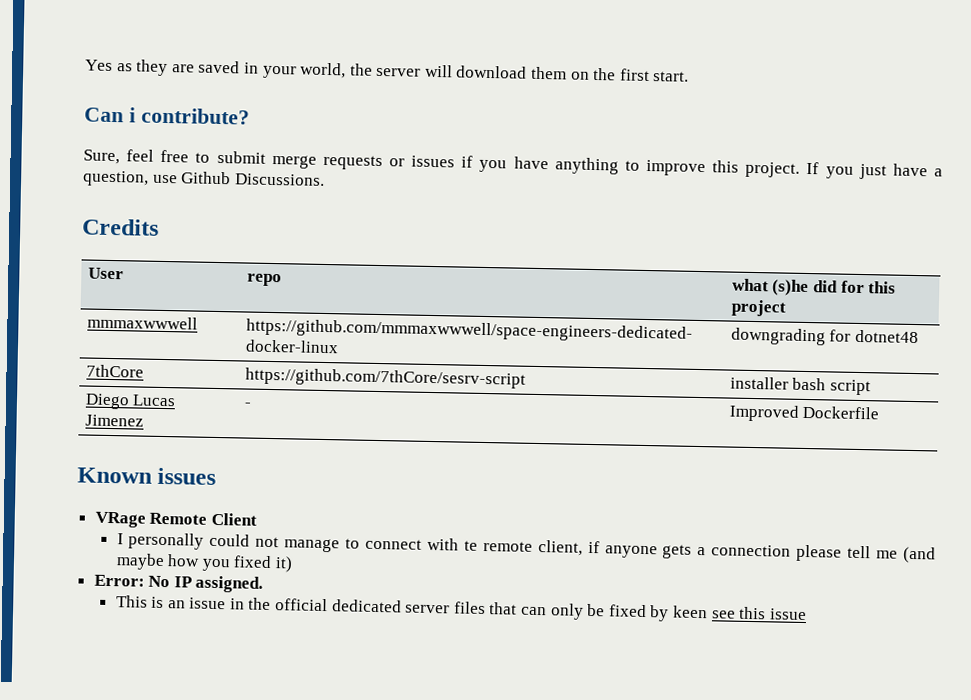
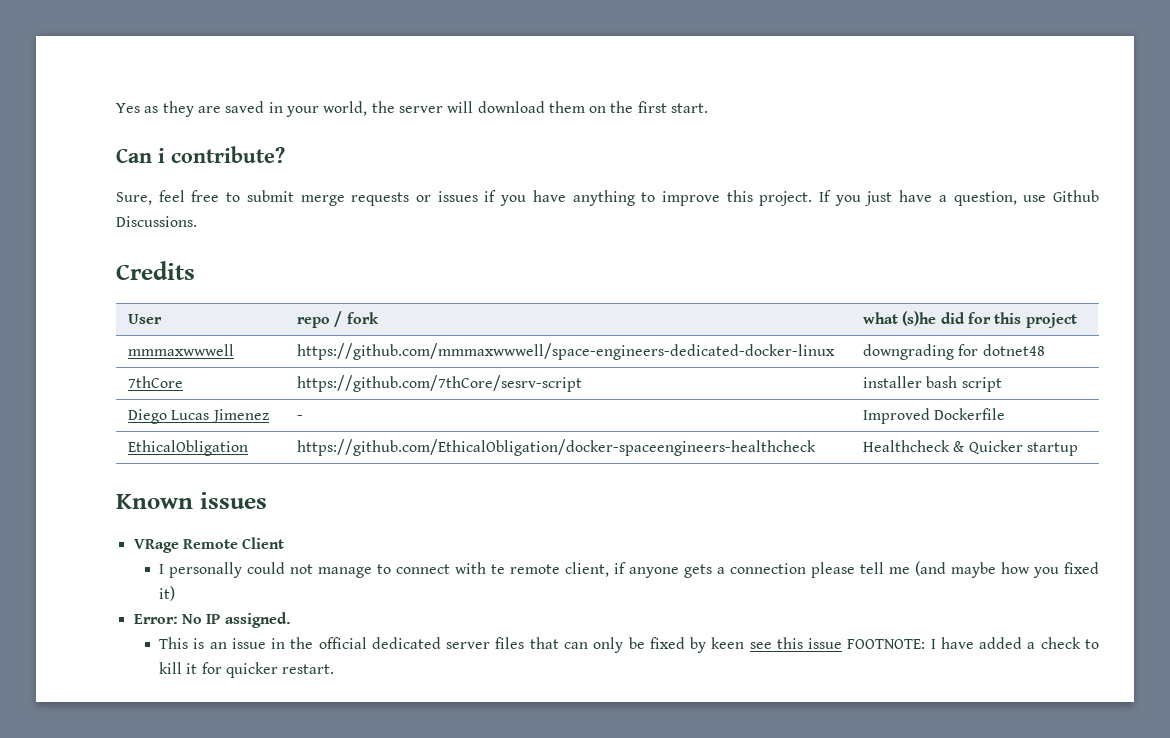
(282, 280) none -> [334,311,379,327] / fork
(880, 412) none -> [127,440,248,456] [296,439,816,456] [862,440,1078,456] // EthicalObligation | https://github.com/EthicalObligation/docker-spaceengineers-healthcheck | Healthcheck & Quicker startup
(807, 614) none -> [847,637,1100,649] [159,662,335,678] FOOTNOTE: I have added a check to kill it for quicker restart.

